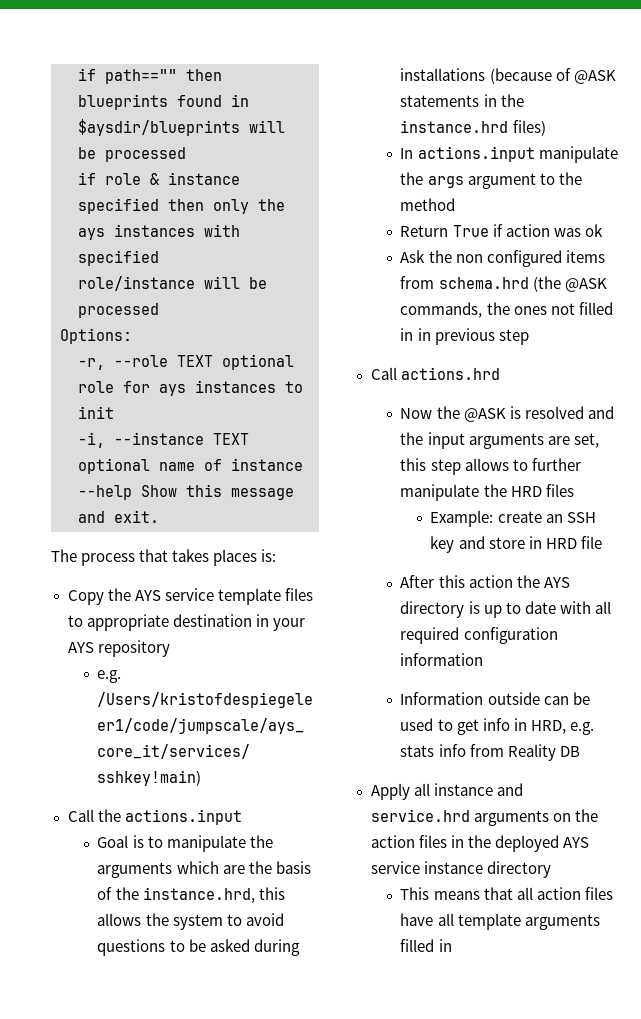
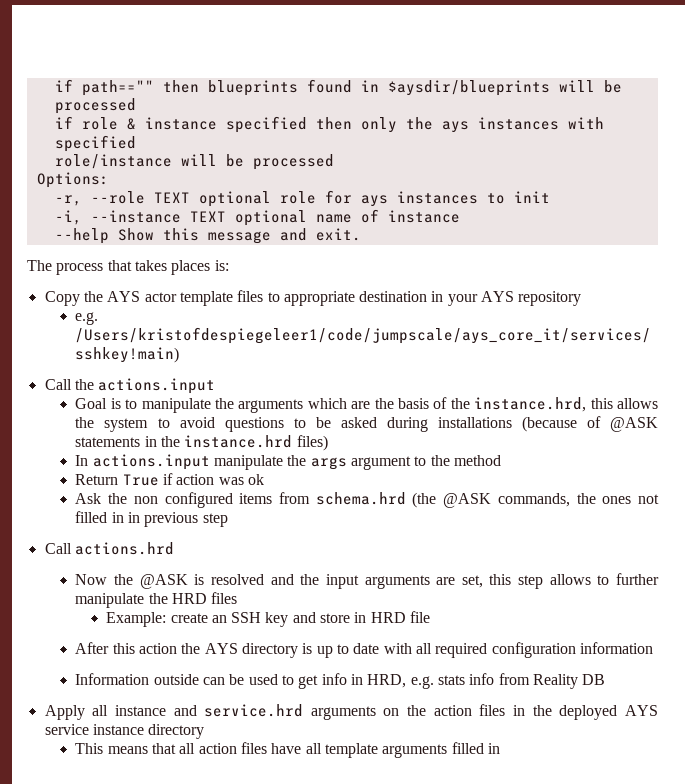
[164,588,214,601] service -> [144,292,177,302] actor

